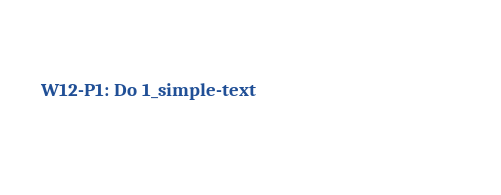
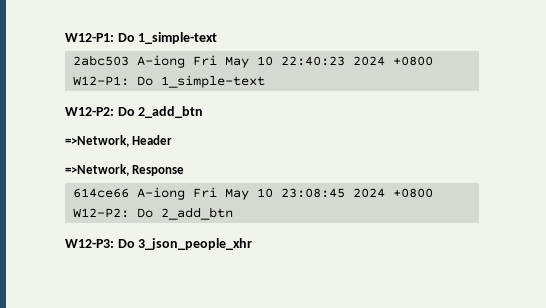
[40,83,256,100] W12-P1: Do 1_simple-text -> [65,32,218,44] [72,55,433,68] [72,75,265,88] [65,106,204,118] [65,135,173,147] [65,164,185,176] [72,187,433,200] [72,207,233,220] [65,238,253,250] W12-P1: Do 1_simple-text // 2abc503 A-iong Fri May 10 22:40:23 2024 +0800 W12-P1: Do 1_simple-text // W12-P2: Do 2_add_btn // =>Network, Header // =>Network, Response // 614ce66 A-iong Fri May 10 23:08:45 2024 +0800 W12-P2: Do 2_add_btn // W12-P3: Do 3_json_people_xhr

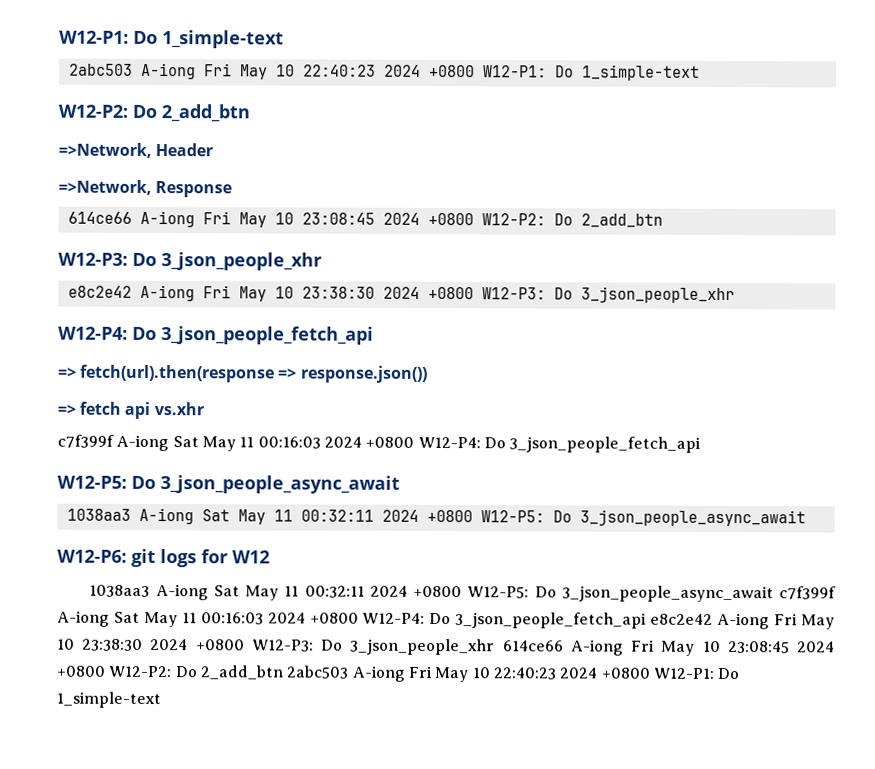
(253, 244) none -> [67,284,735,304] [58,326,374,345] [58,364,428,383] [57,401,204,419] [57,434,702,453] [57,475,400,494] [66,507,806,527] [57,548,270,568] [89,584,837,603] [57,610,835,630] [57,638,836,656] [56,665,741,683] [56,691,161,709] // e8c2e42 A-iong Fri May 10 23:38:30 2024 +0800 W12-P3: Do 3_json_people_xhr // W12-P4: Do 3_json_people_fetch_api // => fetch(url).then(response => response.json()) // => fetch api vs.xhr // c7f399f A-iong Sat May 11 00:16:03 2024 +0800 W12-P4: Do 3_json_people_fetch_api // W12-P5: Do 3_json_people_async_await // 1038aa3 A-iong Sat May 11 00:32:11 2024 +0800 W12-P5: Do 3_json_people_async_await // W12-P6: git logs for W12 // 1038aa3 A-iong Sat May 11 00:32:11 2024 +0800 W12-P5: Do 3_json_people_async_await c7f399f A-iong Sat May 11 00:16:03 2024 +0800 W12-P4: Do 3_json_people_fetch_api e8c2e42 A-iong Fri May 10 23:38:30 2024 +0800 W12-P3: Do 3_json_people_xhr 614ce66 A-iong Fri May 10 23:08:45 2024 +0800 W12-P2: Do 2_add_btn 2abc503 A-iong Fri May 10 22:40:23 2024 +0800 W12-P1: Do 1_simple-text

